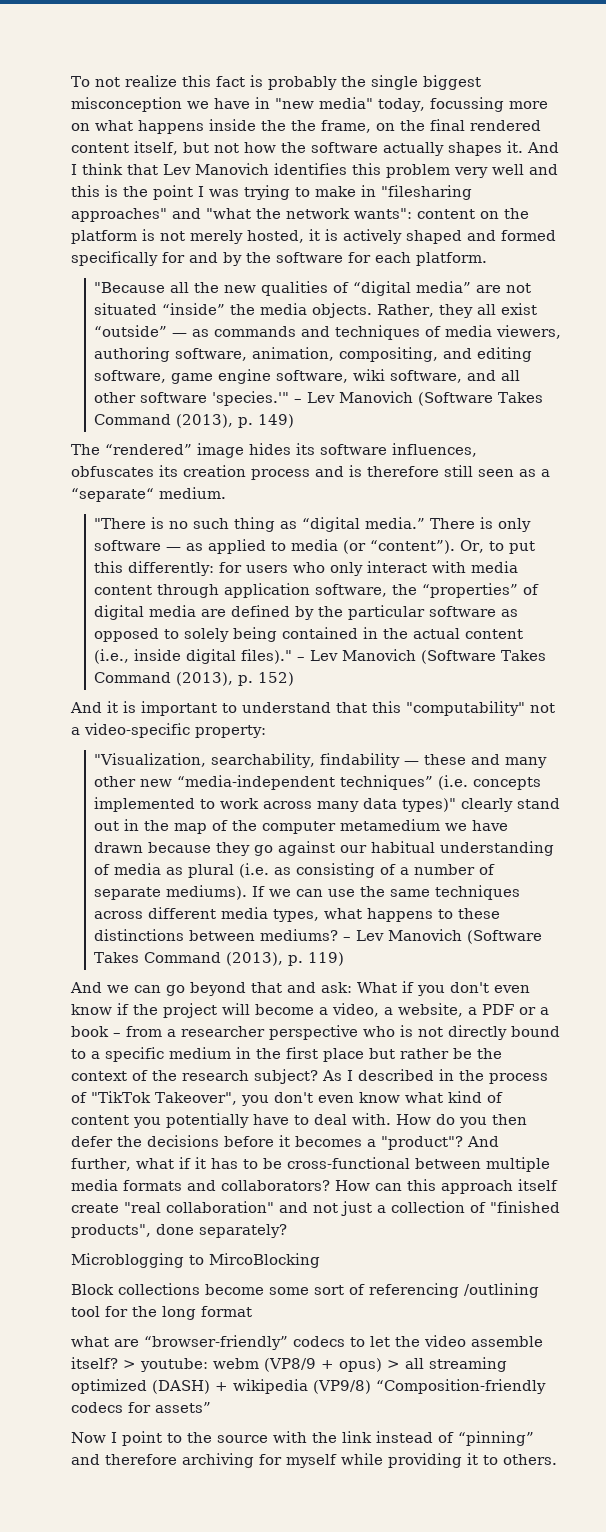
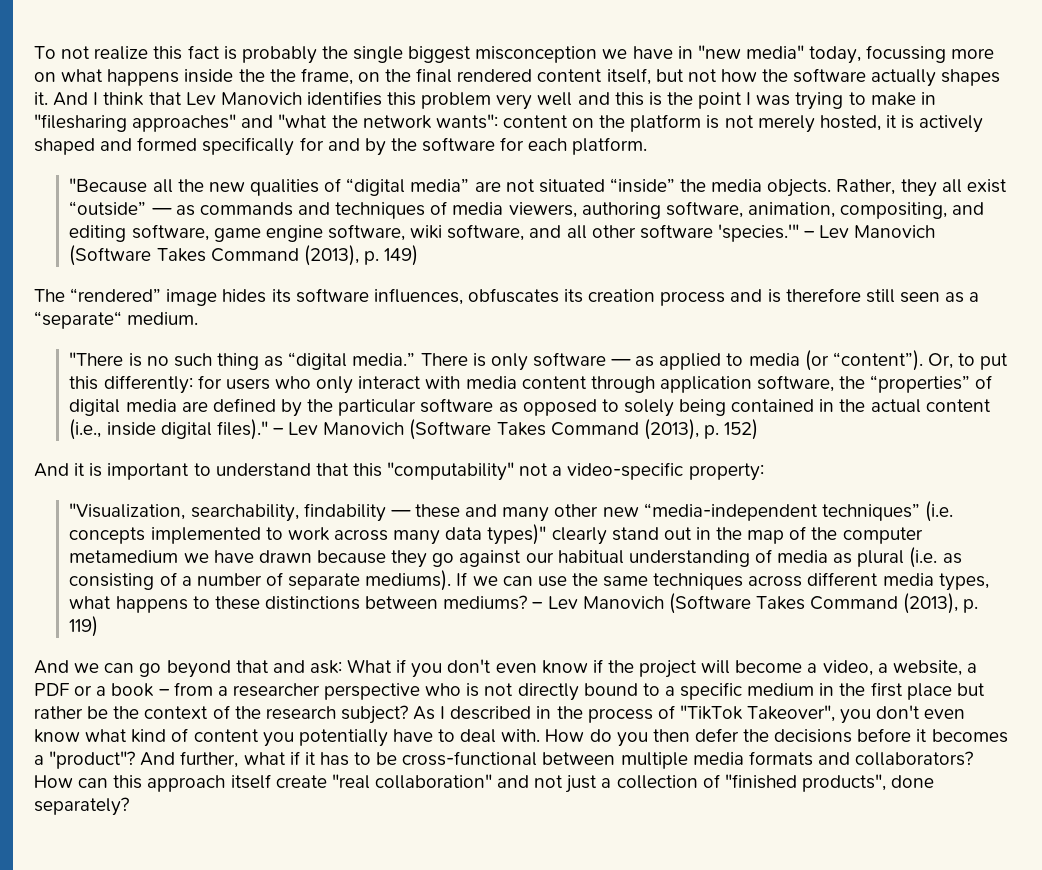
[71,1253,320,1268] [71,1283,539,1298] [71,1306,252,1320] [71,1335,543,1350] [71,1357,507,1372] [71,1379,546,1394] [71,1402,211,1413] [71,1431,534,1446] [71,1453,557,1468] // Microblogging to MircoBlocking // Block collections become some sort of referencing /outlining tool for the long format // what are “browser-friendly” codecs to let the video assemble itself? > youtube: webm (VP8/9 + opus) > all streaming optimized (DASH) + wikipedia (VP9/8) “Composition-friendly codecs for assets” // Now I point to the source with the link instead of “pinning” and therefore archiving for myself while providing it to others. -> (129, 806) none

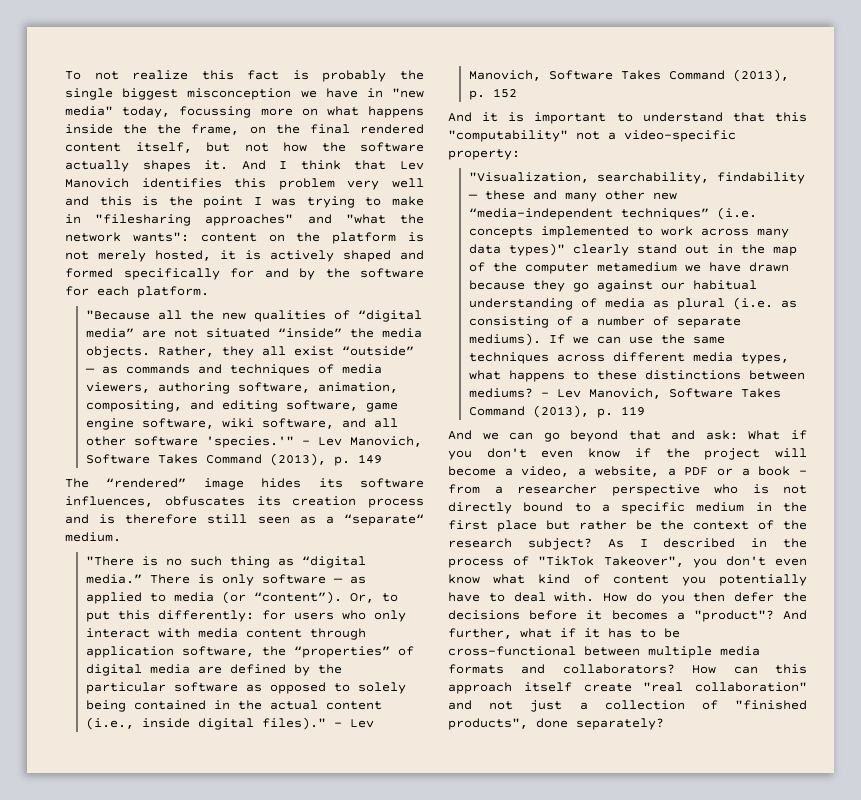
[854,225,936,238] [69,245,419,266] Manovich (Software Takes Command (2013), p. 149) -> [349,436,422,447] [85,453,382,466] Manovich, Software Takes Command (2013), p. 149
[323,419,759,440] Manovich (Software Takes Command (2013), p. 152) -> [468,69,789,82] [468,88,517,100] Manovich, Software Takes Command (2013), p. 152
[582,593,979,614] [69,616,99,637] Manovich (Software Takes Command (2013), p. 119) -> [588,388,781,399] [468,405,645,418] Manovich, Software Takes Command (2013), p. 119

